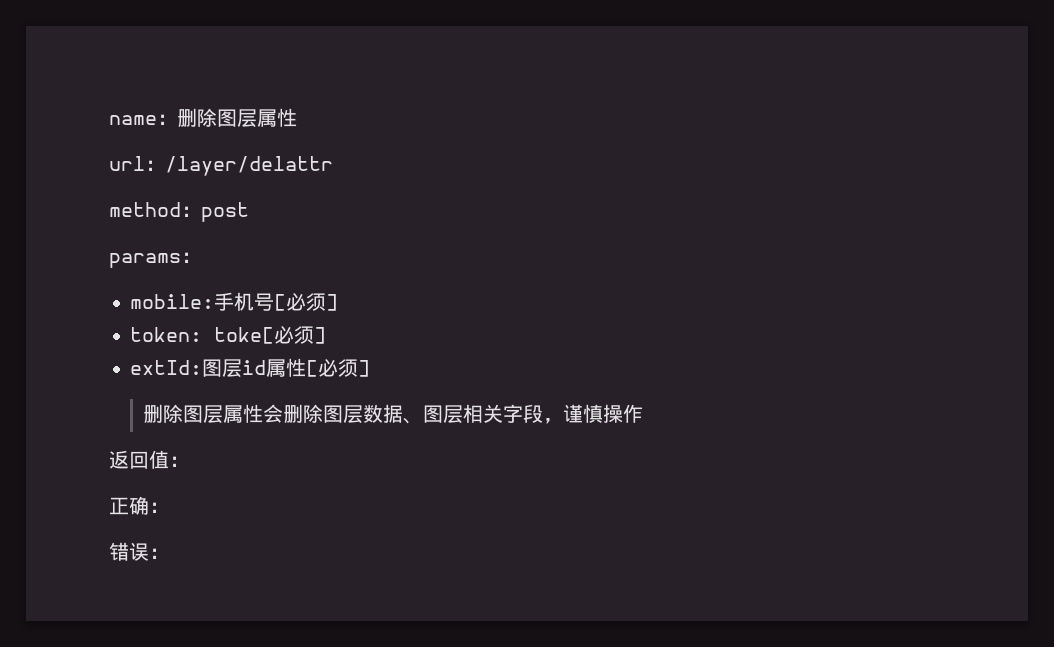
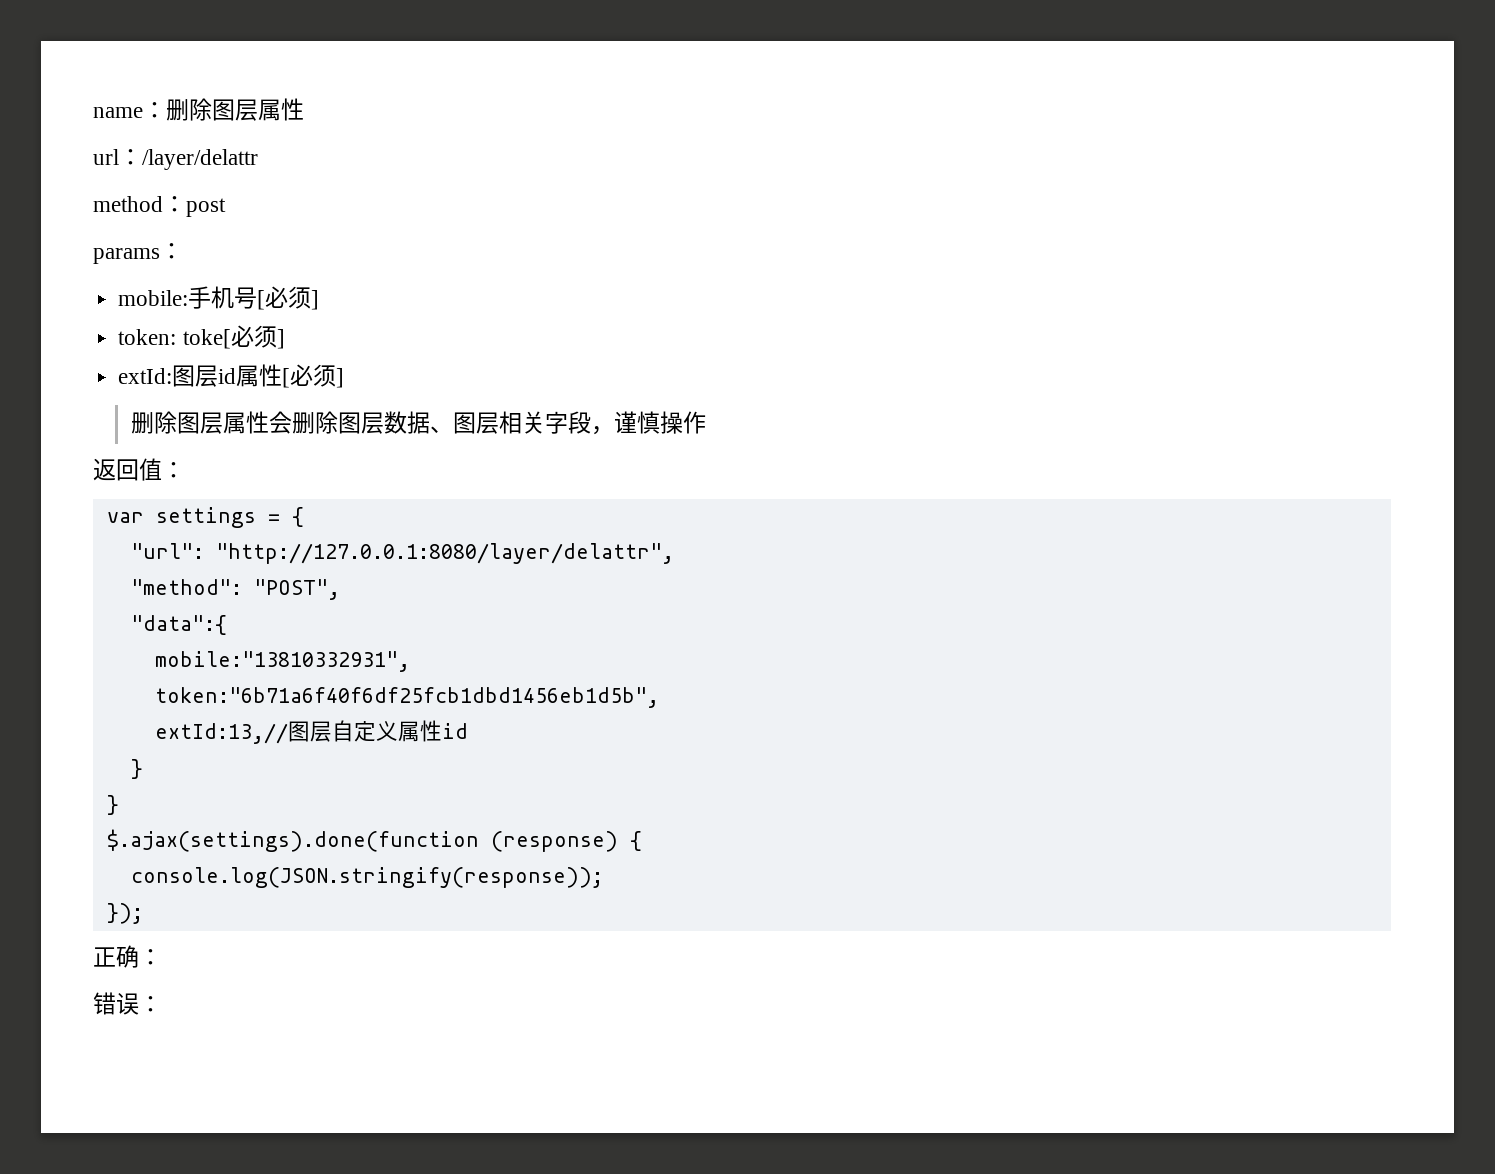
(189, 461) none -> [106,507,304,528] [130,543,674,564] [130,579,340,600] [130,615,227,635] [154,651,410,672] [154,687,659,708] [154,720,468,744] [130,759,143,779] [106,795,119,815] [106,829,642,852] [130,867,603,888] [106,903,143,924] // var settings = { // "url": "http://127.0.0.1:8080/layer/delattr", // "method": "POST", // "data":{ // mobile:"13810332931", // token:"6b71a6f40f6df25fcb1dbd1456eb1d5b", // extId:13,//图层自定义属性id // } // } // $.ajax(settings).done(function (response) { // console.log(JSON.stringify(response)); // });

